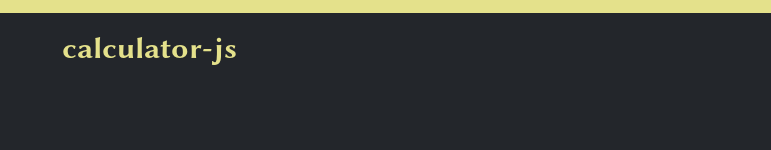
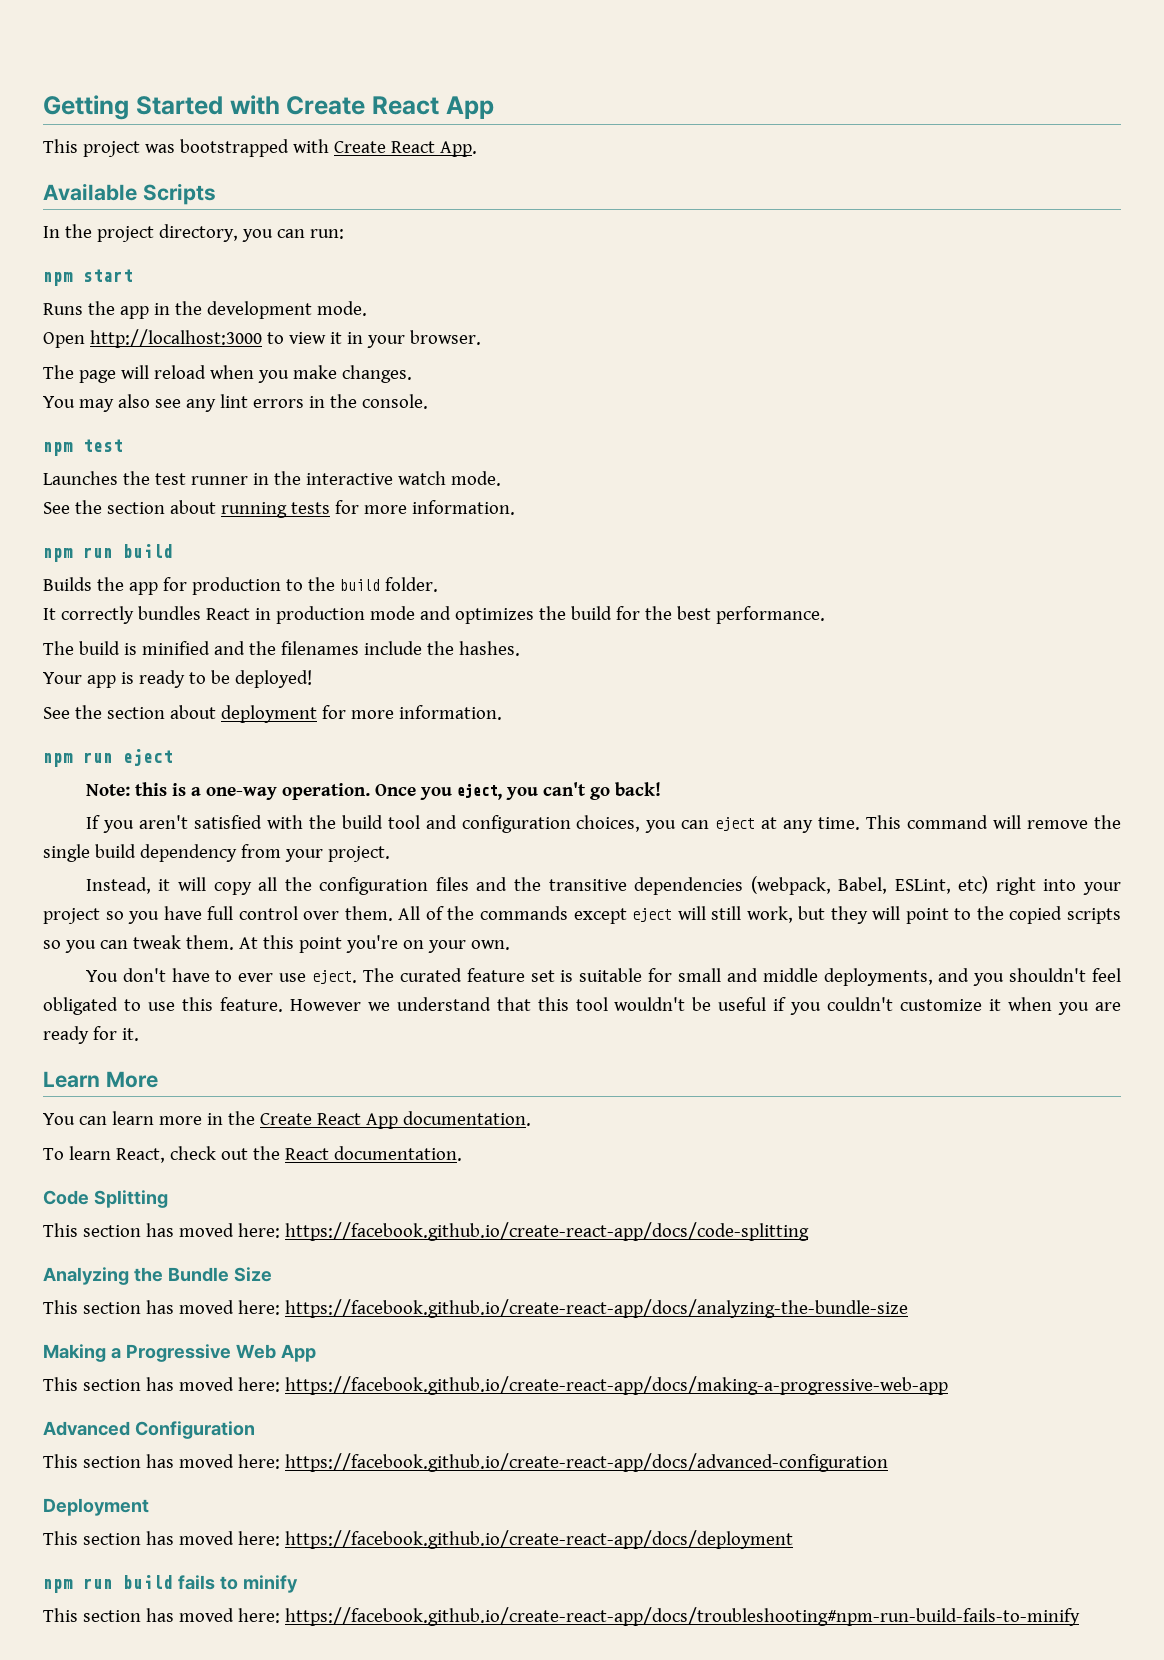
[62,37,237,65] calculator-js -> [43,95,494,120] [43,139,477,157] [43,183,216,205] [43,224,344,242] [43,269,133,286] [43,301,367,319] [43,329,481,348] [43,365,412,383] [43,394,428,412] [43,439,123,456] [43,471,501,486] [43,500,515,518] [43,544,173,562] [43,577,438,595] [43,606,825,624] [43,641,520,656] [43,670,312,688] [43,705,502,723] [43,749,173,767] [85,782,661,800] [85,815,1122,833] [43,844,390,862] [85,876,1121,895] [43,906,1121,924] [43,935,510,953] [85,968,1121,986] [43,997,1122,1015] [43,1026,139,1044] [43,1071,158,1088] [43,1111,531,1129] [43,1146,462,1163] [43,1190,168,1208] [43,1222,809,1241] [43,1267,272,1285] [43,1299,908,1318] [43,1344,316,1362] [43,1376,948,1395] [43,1421,255,1439] [43,1453,888,1472] [43,1498,149,1516] [43,1530,793,1549] [43,1575,298,1593] [43,1607,1080,1626] Getting Started with Create React App // This project was bootstrapped with Create React App. // Available Scripts // In the project directory, you can run: // npm start // Runs the app in the development mode. // Open http://localhost:3000 to view it in your browser. // The page will reload when you make changes. // You may also see any lint errors in the console. // npm test // Launches the test runner in the interactive watch mode. // See the section about running tests for more information. // npm run build // Builds the app for production to the build folder. // It correctly bundles React in production mode and optimizes the build for the best performance. // The build is minified and the filenames include the hashes. // Your app is ready to be deployed! // See the section about deployment for more information. // npm run eject // Note: this is a one-way operation. Once you eject, you can't go back! // If you aren't satisfied with the build tool and configuration choices, you can eject at any time. This command will remove the single build dependency from your project. // Instead, it will copy all the configuration files and the transitive dependencies (webpack, Babel, ESLint, etc) right into your project so you have full control over them. All of the commands except eject will still work, but they will point to the copied scripts so you can tweak them. At this point you're on your own. // You don't have to ever use eject. The curated feature set is suitable for small and middle deployments, and you shouldn't feel obligated to use this feature. However we understand that this tool wouldn't be useful if you couldn't customize it when you are ready for it. // Learn More // You can learn more in the Create React App documentation. // To learn React, check out the React documentation. // Code Splitting // This section has moved here: https://facebook.github.io/create-react-app/docs/code-splitting // Analyzing the Bundle Size // This section has moved here: https://facebook.github.io/create-react-app/docs/analyzing-the-bundle-size // Making a Progressive Web App // This section has moved here: https://facebook.github.io/create-react-app/docs/making-a-progressive-web-app // Advanced Configuration // This section has moved here: https://facebook.github.io/create-react-app/docs/advanced-configuration // Deployment // This section has moved here: https://facebook.github.io/create-react-app/docs/deployment // npm run build fails to minify // This section has moved here: https://facebook.github.io/create-react-app/docs/troubleshooting#npm-run-build-fails-to-minify

